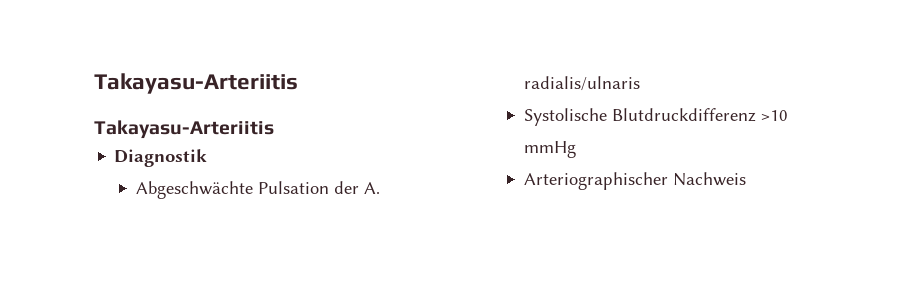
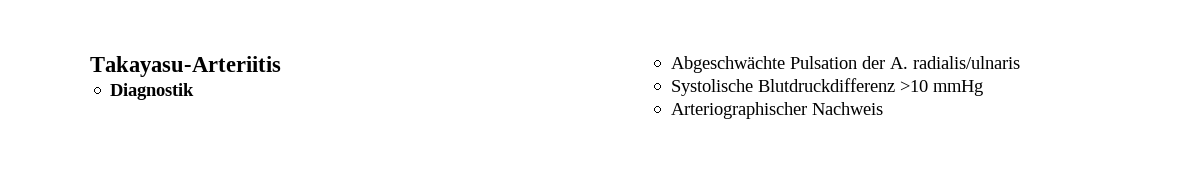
[94,73,298,94] [94,120,274,139] Takayasu-Arteriitis // Takayasu-Arteriitis -> [90,56,281,77] Takayasu-Arteriitis

